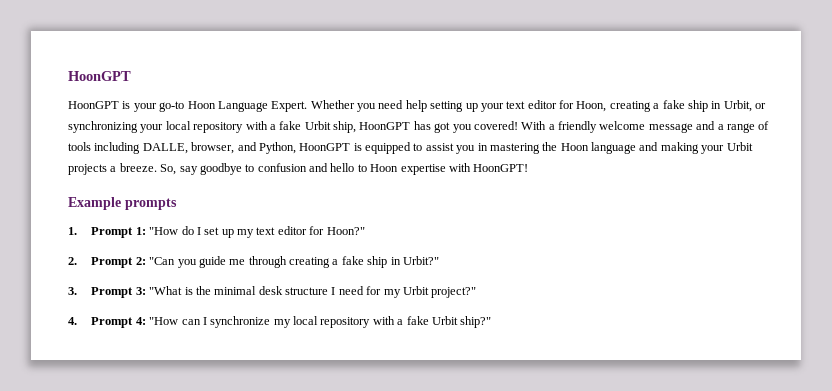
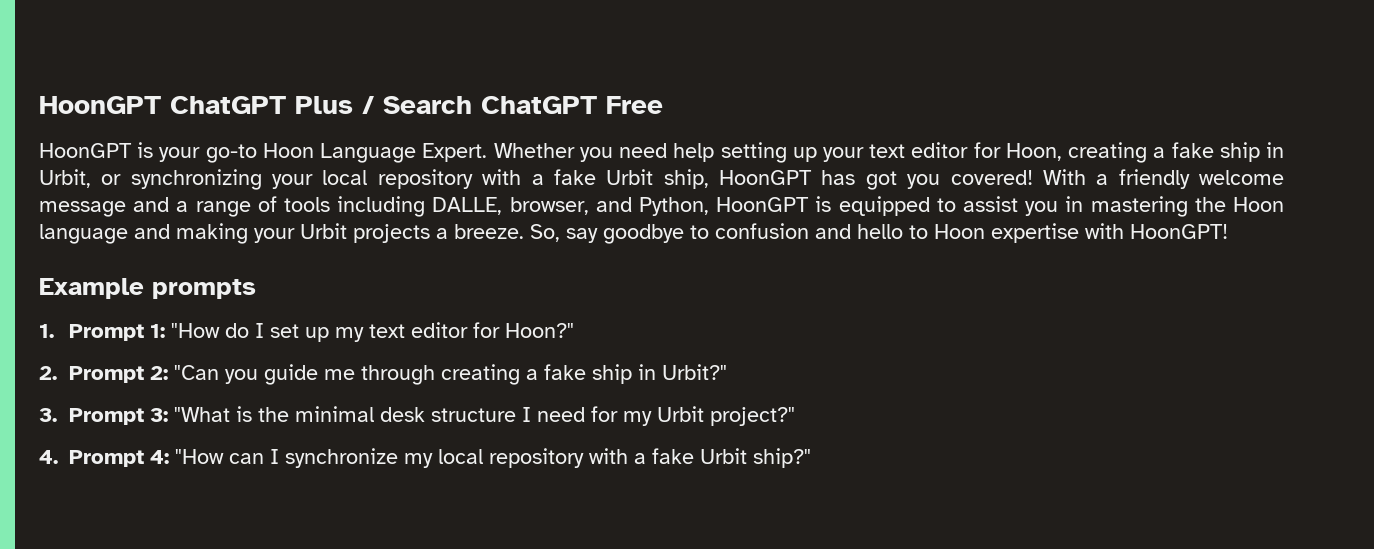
[68,71,131,81] HoonGPT -> [39,96,663,114] HoonGPT ChatGPT Plus / Search ChatGPT Free

